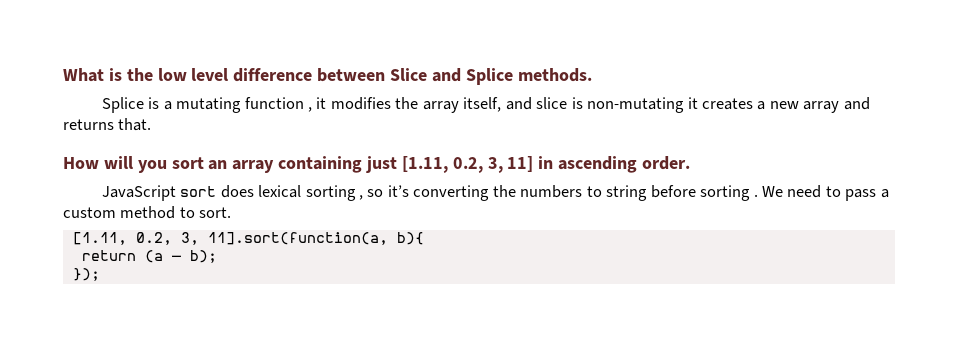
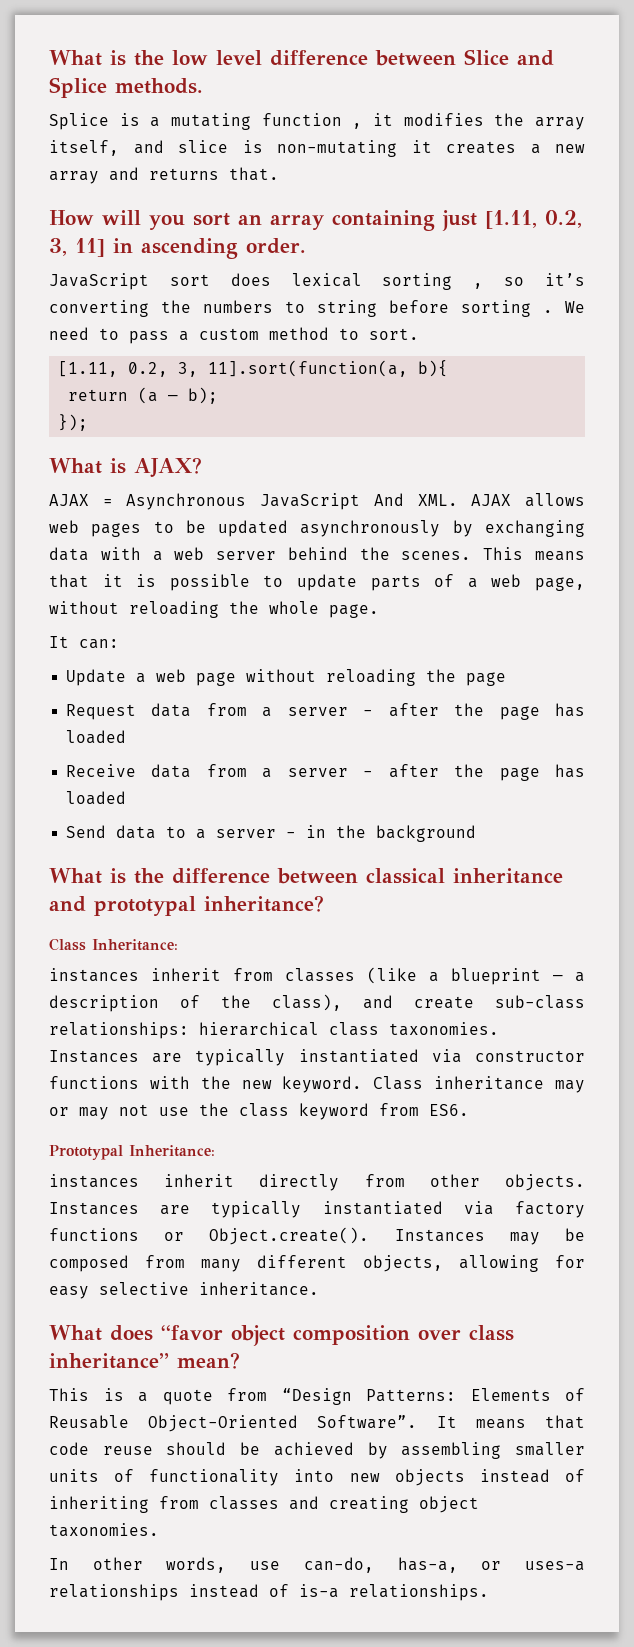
(100, 274) none -> [49,457,202,478] [49,493,585,510] [49,520,585,537] [49,547,585,561] [49,574,586,591] [49,601,379,618] [49,636,119,649] [66,669,507,686] [66,703,585,720] [66,730,127,744] [66,764,585,781] [66,791,127,805] [66,825,477,842] [49,868,563,884] [49,895,324,916] [49,938,178,951] [49,967,585,985] [49,994,585,1012] [49,1022,499,1039] [49,1049,585,1066] [49,1076,585,1093] [49,1103,469,1120] [49,1145,215,1160] [49,1174,585,1191] [49,1201,585,1218] [49,1227,585,1245] [49,1255,585,1272] [49,1282,319,1299] [49,1325,514,1346] [49,1352,240,1369] [49,1388,585,1405] [49,1415,585,1432] [49,1442,585,1459] [49,1469,586,1486] [49,1496,479,1513] [49,1523,159,1537] [49,1557,585,1573] [49,1584,489,1601] // What is AJAX? // AJAX = Asynchronous JavaScript And XML. AJAX allows web pages to be updated asynchronously by exchanging data with a web server behind the scenes. This means that it is possible to update parts of a web page, without reloading the whole page. // It can: // Update a web page without reloading the page // Request data from a server - after the page has loaded // Receive data from a server - after the page has loaded // Send data to a server - in the background // What is the difference between classical inheritance and prototypal inheritance? // Class Inheritance: // instances inherit from classes (like a blueprint — a description of the class), and create sub-class relationships: hierarchical class taxonomies. Instances are typically instantiated via constructor functions with the new keyword. Class inheritance may or may not use the class keyword from ES6. // Prototypal Inheritance: // instances inherit directly from other objects. Instances are typically instantiated via factory functions or Object.create(). Instances may be composed from many different objects, allowing for easy selective inheritance. // What does “favor object composition over class inheritance” mean? // This is a quote from “Design Patterns: Elements of Reusable Object-Oriented Software”. It means that code reuse should be achieved by assembling smaller units of functionality into new objects instead of inheriting from classes and creating object taxonomies. // In other words, use can-do, has-a, or uses-a relationships instead of is-a relationships.

